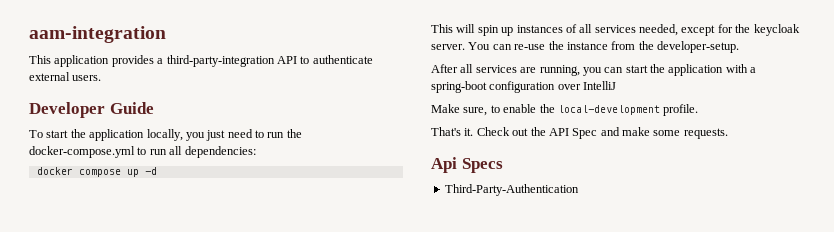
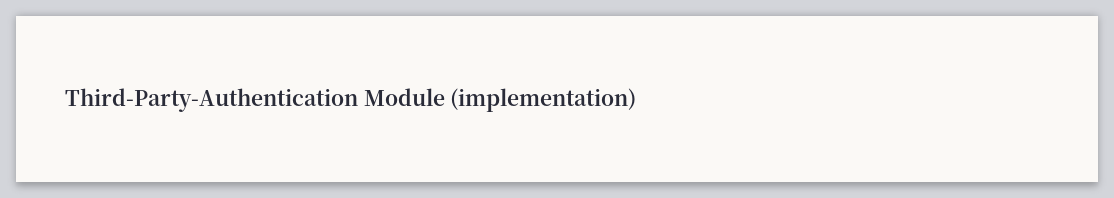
[29,26,166,43] [29,55,373,67] [29,72,102,81] [29,102,154,118] [29,129,302,141] [29,146,256,158] [36,167,157,177] [431,24,800,36] [431,41,739,53] [431,64,757,76] [431,81,617,93] [431,104,699,116] [431,127,728,139] [431,157,503,173] [444,184,579,196] aam-integration // This application provides a third-party-integration API to authenticate external users. // Developer Guide // To start the application locally, you just need to run the docker-compose.yml to run all dependencies: // docker compose up -d // This will spin up instances of all services needed, except for the keycloak server. You can re-use the instance from the developer-setup. // After all services are running, you can start the application with a spring-boot configuration over IntelliJ // Make sure, to enable the local-development profile. // That's it. Check out the API Spec and make some requests. // Api Specs // Third-Party-Authentication -> [65,88,637,112] Third-Party-Authentication Module (implementation)

